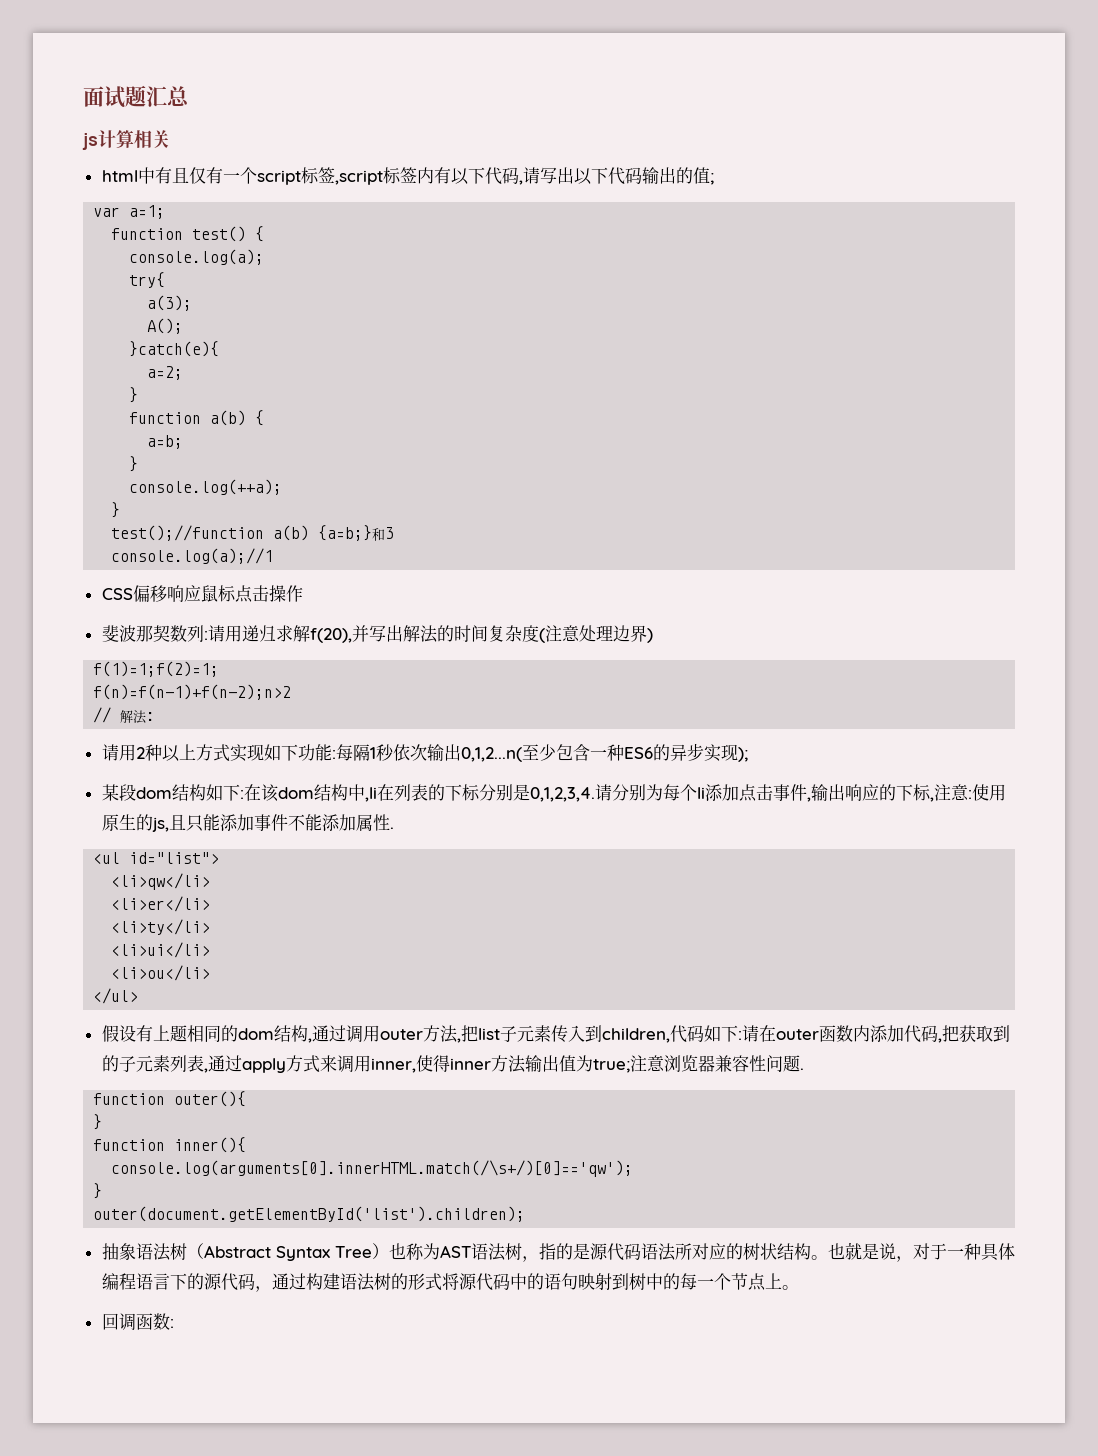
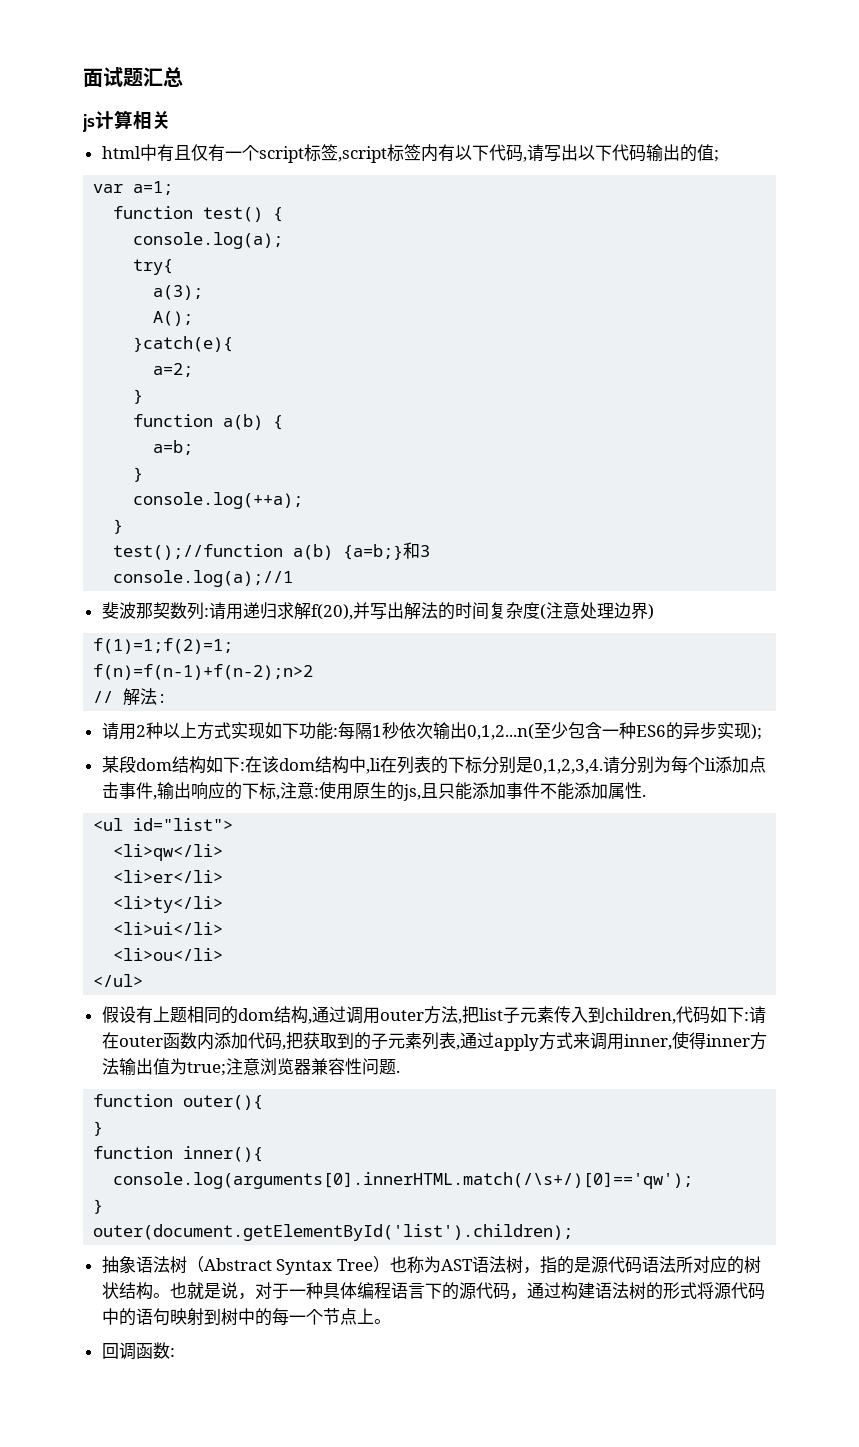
[101,585,303,603] // CSS偏移响应鼠标点击操作 -> (294, 578) none

